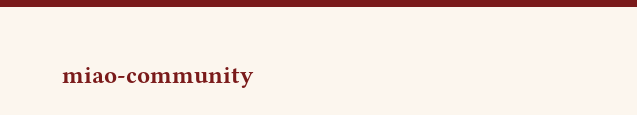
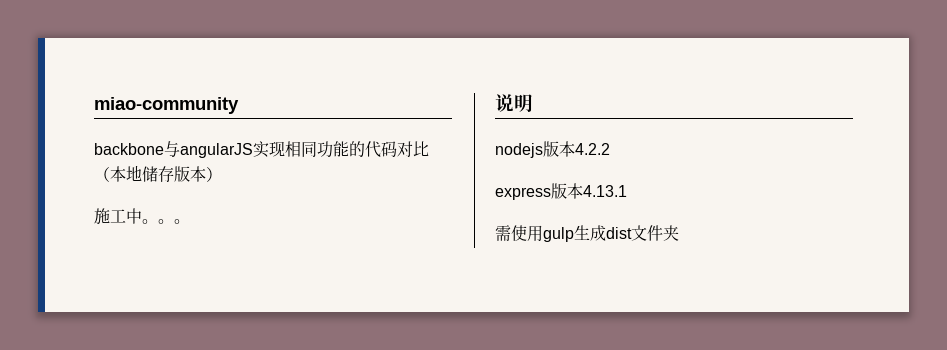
(254, 77) none -> [94,141,429,158] [94,165,222,182] [94,208,190,225] [495,94,533,112] [495,141,610,158] [495,183,627,200] [495,225,679,242] // backbone与angularJS实现相同功能的代码对比（本地储存版本） // 施工中。。。 // 说明 // nodejs版本4.2.2 // express版本4.13.1 // 需使用gulp生成dist文件夹

